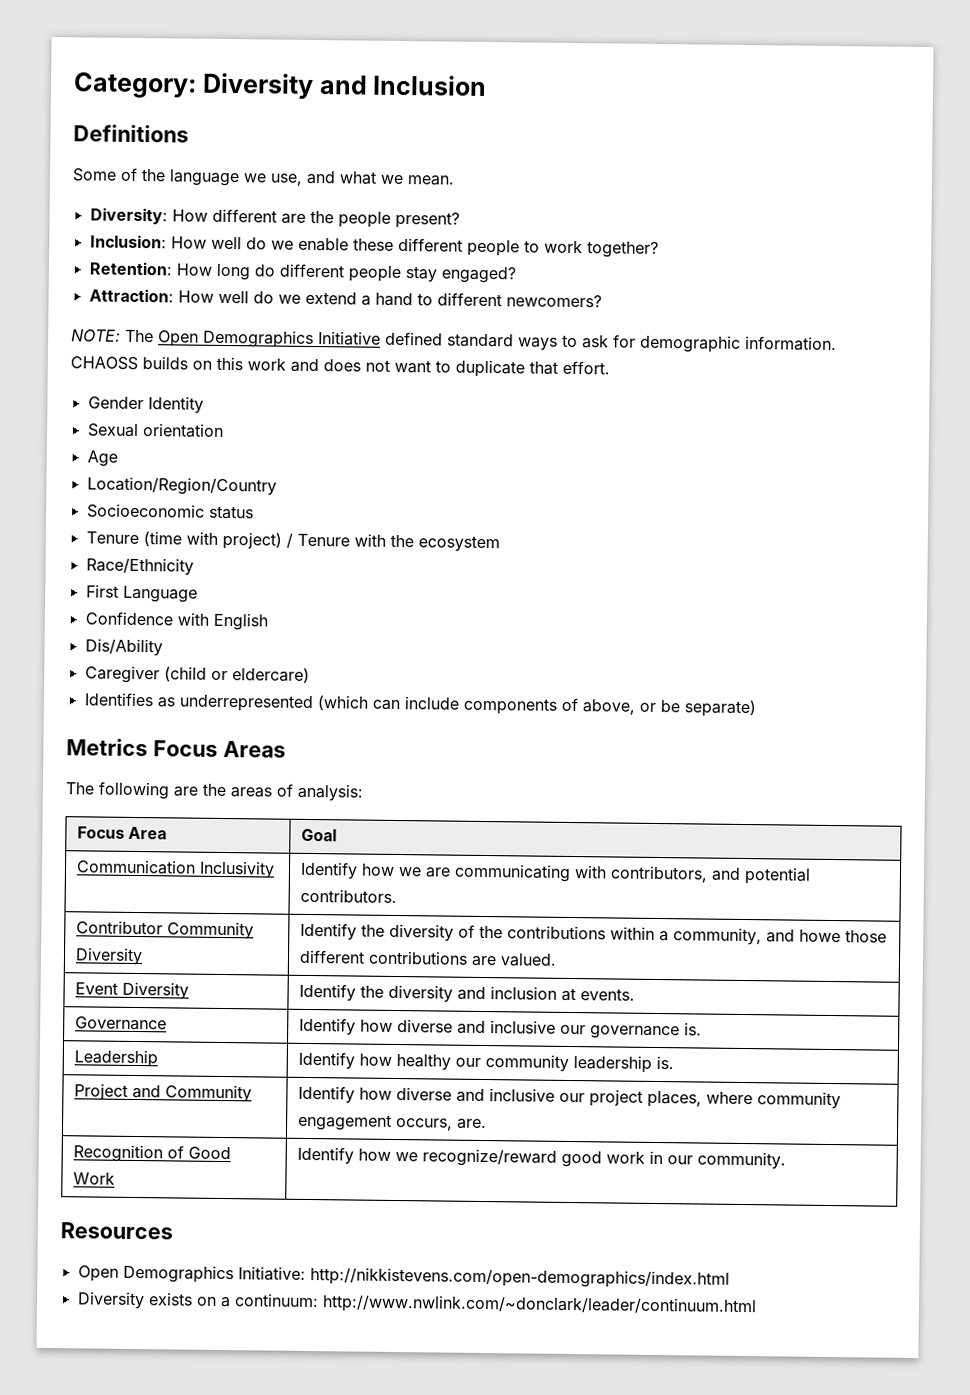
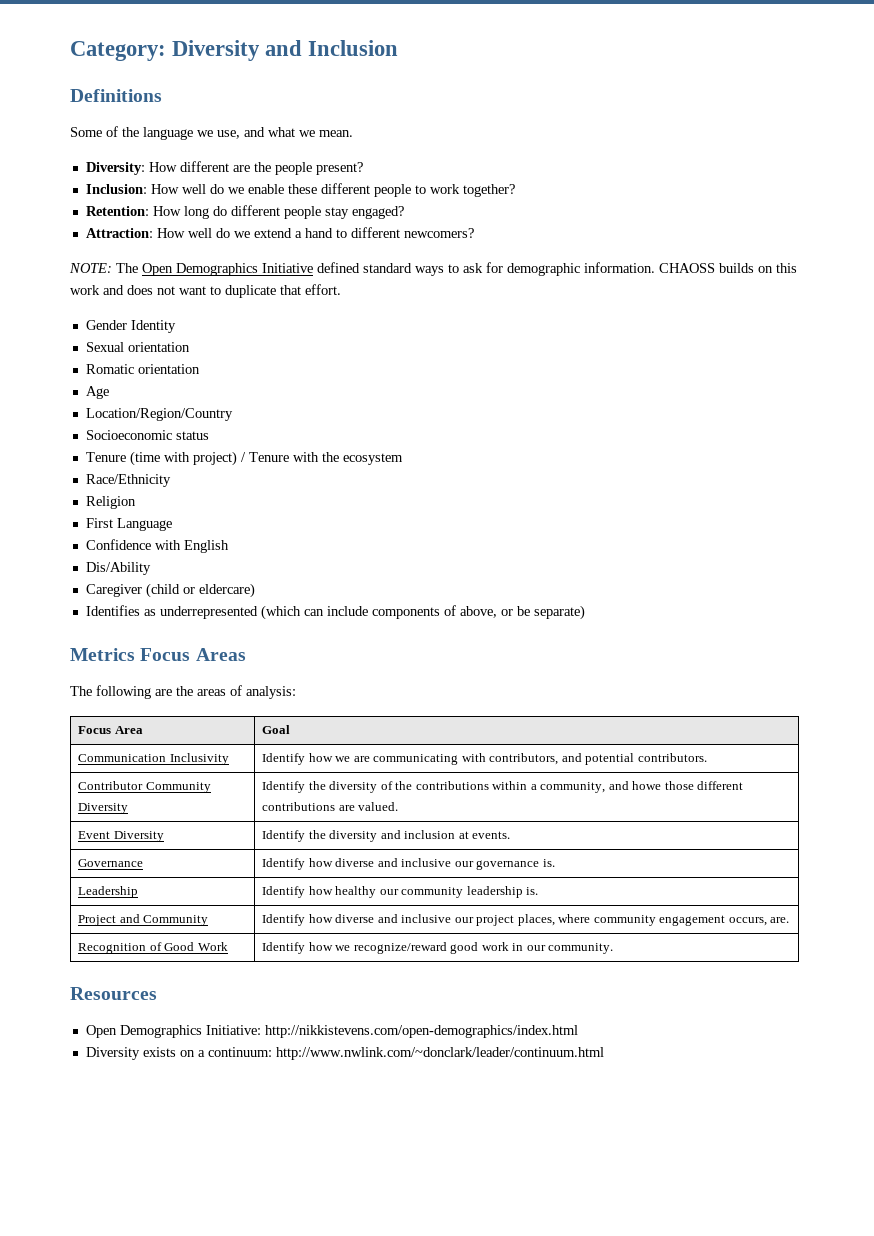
(224, 430) none -> [85,364,200,374] // Romatic orientation
(194, 566) none -> [85,496,136,509] // Religion

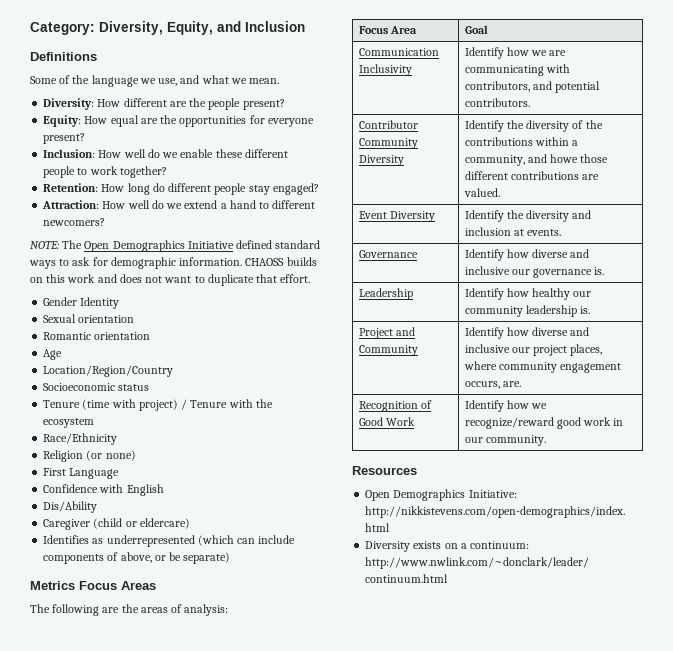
[172,40,261,61] Diversity -> [99,21,213,35] Diversity, Equity,
(363, 168) none -> [43,115,314,127] [43,133,86,144] // Equity: How equal are the opportunities for everyone present?
[85,364,134,374] Romatic -> [43,332,92,340] Romantic
(136, 502) none -> [86,450,136,461] (or none)

